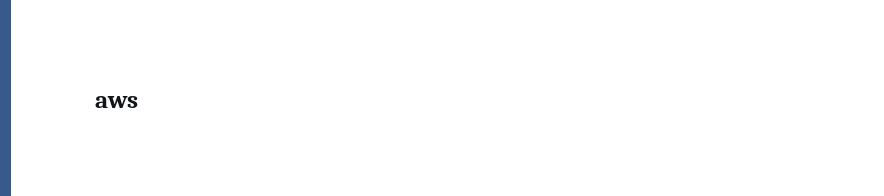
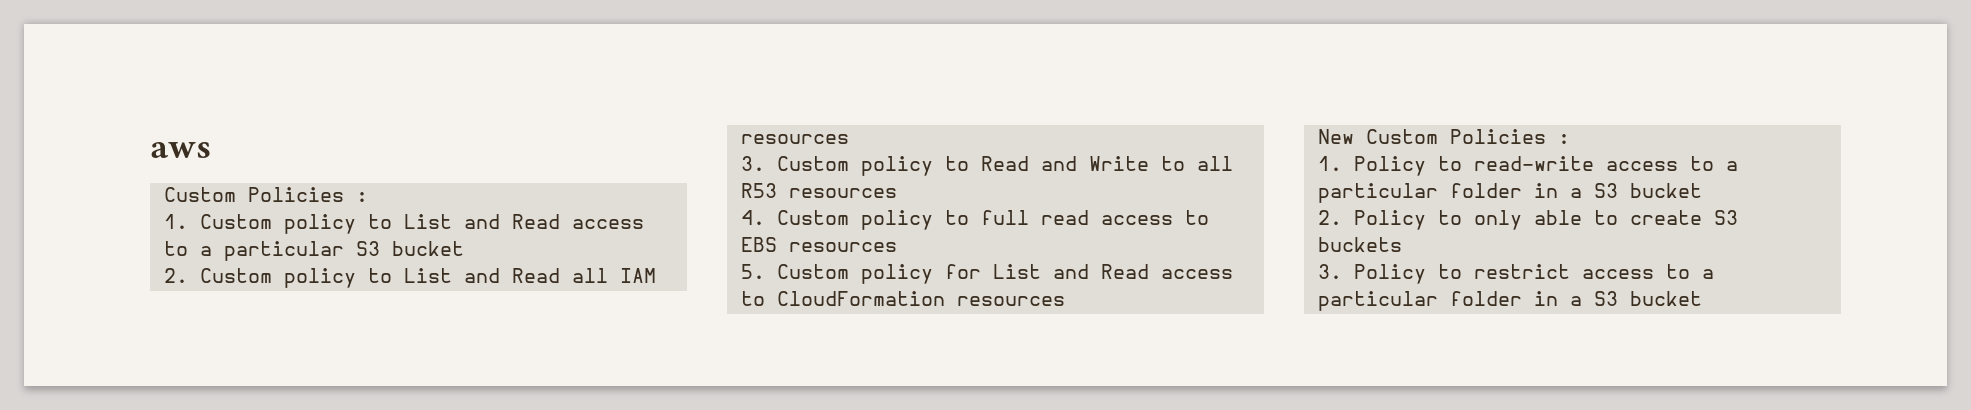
(138, 102) none -> [163,187,368,202] [163,214,644,234] [163,241,464,261] [163,268,656,288] [740,134,849,144] [740,156,1233,176] [740,183,897,198] [740,210,1209,230] [740,237,897,252] [740,264,1233,284] [740,291,1065,306] [1317,129,1570,144] [1317,156,1738,176] [1317,183,1702,203] [1317,210,1738,230] [1317,237,1402,252] [1317,264,1714,284] [1317,291,1702,311] // Custom Policies : // 1. Custom policy to List and Read access to a particular S3 bucket // 2. Custom policy to List and Read all IAM resources // 3. Custom policy to Read and Write to all R53 resources // 4. Custom policy to full read access to EBS resources // 5. Custom policy for List and Read access to CloudFormation resources // New Custom Policies : // 1. Policy to read-write access to a particular folder in a S3 bucket // 2. Policy to only able to create S3 buckets // 3. Policy to restrict access to a particular folder in a S3 bucket

